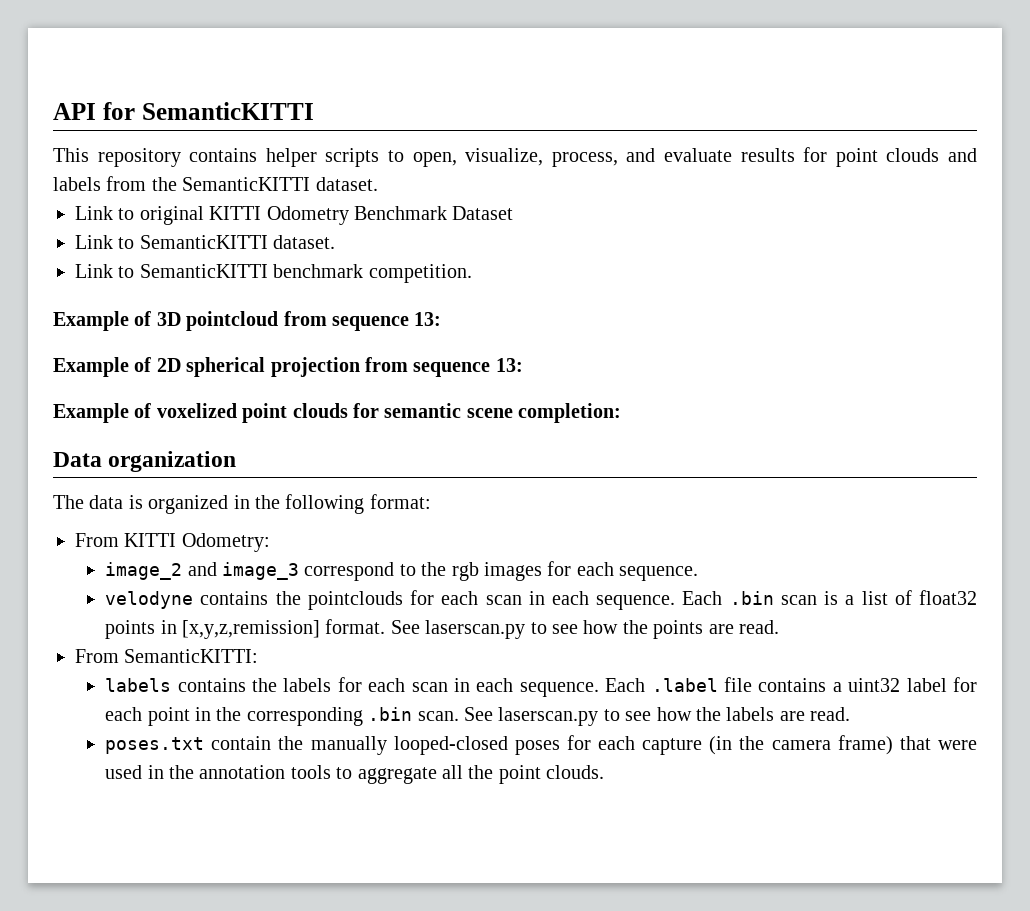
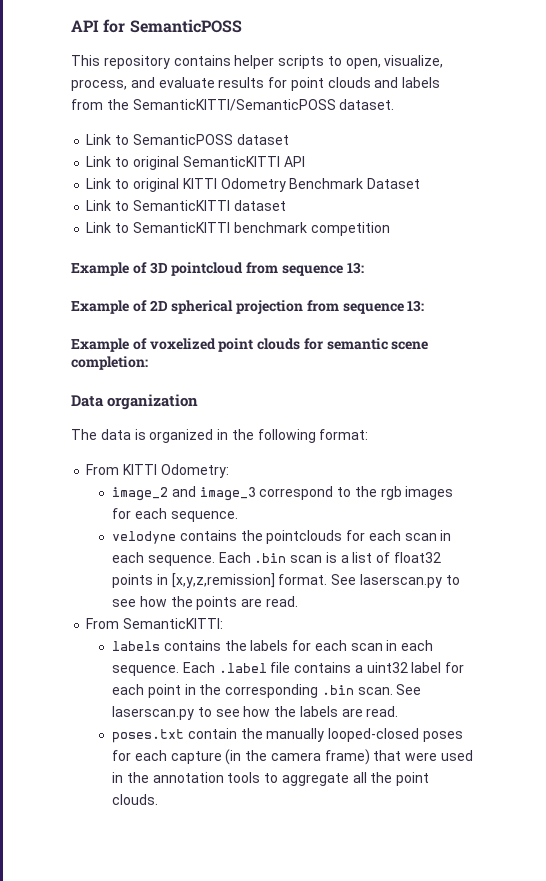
[141,102,314,120] SemanticKITTI -> [129,19,242,33] SemanticPOSS
[182,177,378,191] SemanticKITTI dataset. -> [132,99,395,111] [86,134,289,145] [86,156,305,170] SemanticKITTI/SemanticPOSS dataset. // Link to SemanticPOSS dataset // Link to original SemanticKITTI API
[273,235,336,249] dataset. -> [233,200,286,211] dataset
[368,264,472,283] competition. -> [310,222,390,236] competition

